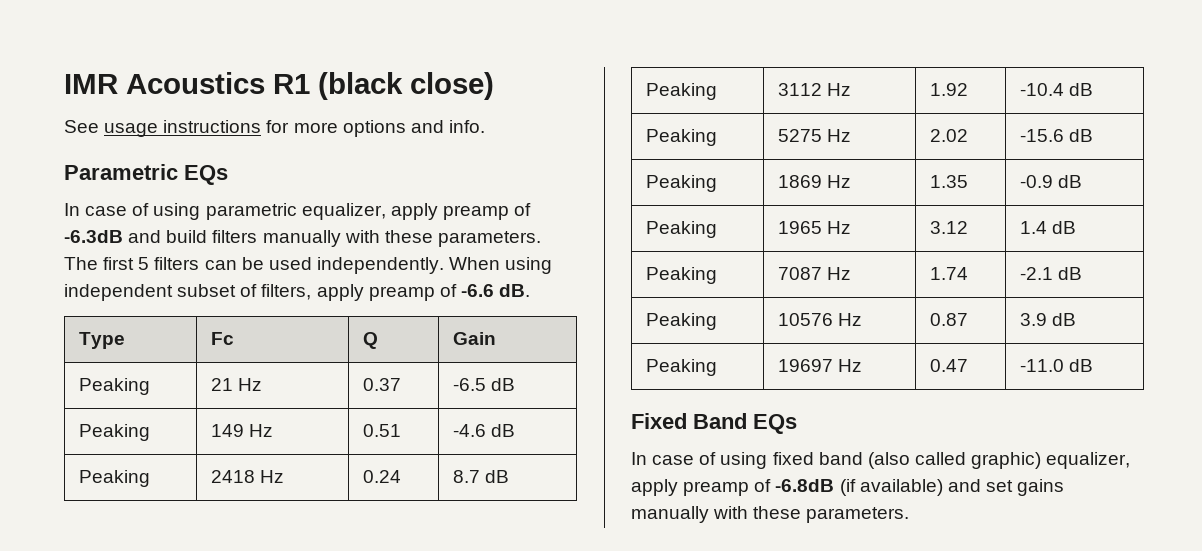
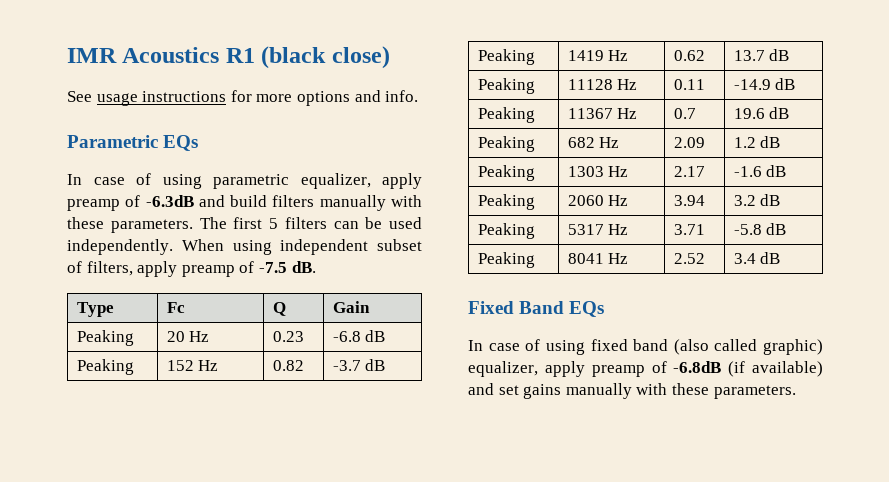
[460,284,494,297] -6.6 -> [258,262,287,273] -7.5
[211,378,263,391] [363,378,402,391] [453,378,516,391] [79,424,151,441] [211,424,274,437] [363,424,402,437] [453,424,516,437] [79,470,151,487] [211,470,285,483] [363,470,402,483] [453,470,510,483] [646,83,718,100] [778,83,852,96] [930,83,969,96] [1020,83,1094,96] [646,129,718,146] [778,129,852,142] [930,129,969,142] [1020,129,1094,142] [646,175,718,192] [778,175,852,188] [930,175,969,188] [1020,175,1083,188] [646,221,718,238] [778,221,852,234] [930,221,969,234] [1020,221,1077,234] [646,267,718,284] [778,267,852,280] [930,267,969,280] [1020,267,1083,280] [646,313,718,330] [778,313,863,326] [930,313,969,326] [1020,313,1077,326] [646,359,718,376] [778,359,863,372] [930,359,969,372] [1020,359,1065,372] 21 Hz | 0.37 | -6.5 dB // Peaking | 149 Hz | 0.51 | -4.6 dB // Peaking | 2418 Hz | 0.24 | 8.7 dB // Peaking | 3112 Hz | 1.92 | -10.4 dB // Peaking | 5275 Hz | 2.02 | -15.6 dB // Peaking | 1869 Hz | 1.35 | -0.9 dB // Peaking | 1965 Hz | 3.12 | 1.4 dB // Peaking | 7087 Hz | 1.74 | -2.1 dB // Peaking | 10576 Hz | 0.87 | 3.9 dB // Peaking | 19697 Hz | 0.47 | -11.0 -> [166,331,210,342] [272,331,304,342] [332,330,386,342] [76,359,134,375] [166,360,219,371] [272,360,304,371] [332,359,386,371] [477,49,535,65] [567,50,629,61] [673,50,705,61] [733,49,790,61] [477,78,535,94] [567,79,638,90] [673,79,705,90] [733,78,796,90] [477,107,535,123] [567,108,638,119] [673,108,696,119] [733,107,790,119] [477,136,535,152] [567,137,620,148] [673,137,705,148] [733,136,781,148] [477,165,535,181] [567,166,629,177] [673,166,705,177] [733,165,787,177] [477,194,535,210] [567,195,629,206] [673,195,705,206] [733,194,781,206] [477,223,535,239] [567,224,629,235] [673,224,705,235] [733,223,787,235] [477,252,535,268] [567,253,629,264] [673,253,705,264] [733,253,756,264] 20 Hz | 0.23 | -6.8 dB // Peaking | 152 Hz | 0.82 | -3.7 dB // Peaking | 1419 Hz | 0.62 | 13.7 dB // Peaking | 11128 Hz | 0.11 | -14.9 dB // Peaking | 11367 Hz | 0.7 | 19.6 dB // Peaking | 682 Hz | 2.09 | 1.2 dB // Peaking | 1303 Hz | 2.17 | -1.6 dB // Peaking | 2060 Hz | 3.94 | 3.2 dB // Peaking | 5317 Hz | 3.71 | -5.8 dB // Peaking | 8041 Hz | 2.52 | 3.4

